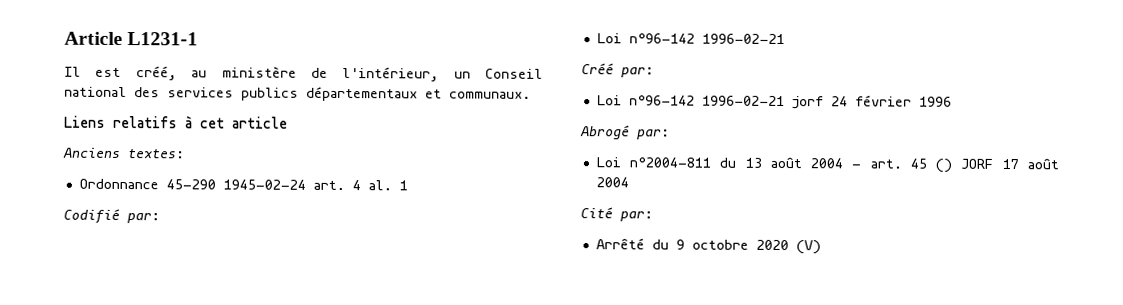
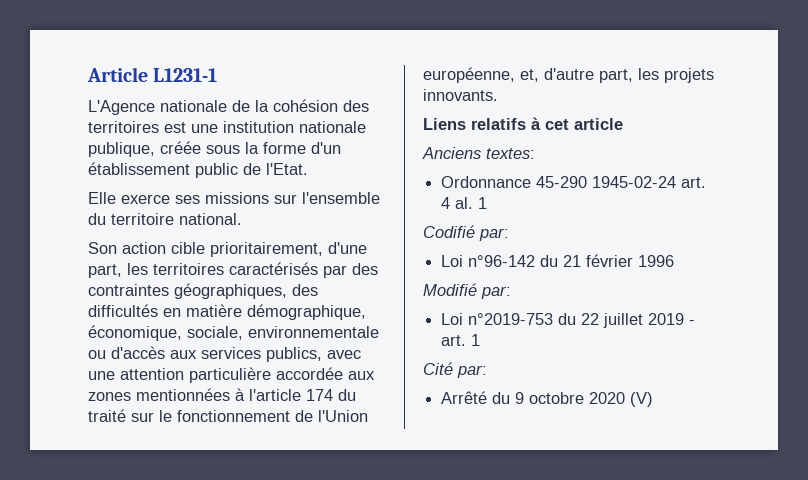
[64,66,543,82] [64,86,531,102] Il est créé, au ministère de l'intérieur, un Conseil national des services publics départementaux et communaux. -> [88,99,369,115] [88,121,366,133] [88,141,341,157] [88,162,308,178] [88,192,380,204] [88,213,242,225] [88,242,367,257] [88,262,378,278] [88,283,318,299] [88,304,366,320] [88,325,379,341] [88,346,361,362] [88,367,375,383] [88,388,356,401] [88,409,368,422] [423,67,714,83] [423,89,498,101] L'Agence nationale de la cohésion des territoires est une institution nationale publique, créée sous la forme d'un établissement public de l'Etat. // Elle exerce ses missions sur l'ensemble du territoire national. // Son action cible prioritairement, d'une part, les territoires caractérisés par des contraintes géographiques, des difficultés en matière démographique, économique, sociale, environnementale ou d'accès aux services publics, avec une attention particulière accordée aux zones mentionnées à l'article 174 du traité sur le fonctionnement de l'Union européenne, et, d'autre part, les projets innovants.
[701,33,785,45] [581,63,654,78] [596,95,952,110] [580,125,670,140] [595,156,1059,173] [595,177,629,188] 1996-02-21 // Créé par: // Loi n°96-142 1996-02-21 jorf 24 février 1996 // Abrogé par: // Loi n°2004-811 du 13 août 2004 - art. 45 () JORF 17 août 2004 -> [540,254,675,267] [423,283,511,299] [441,313,696,328] [441,334,481,346] du 21 février 1996 // Modifié par: // Loi n°2019-753 du 22 juillet 2019 - art. 1

